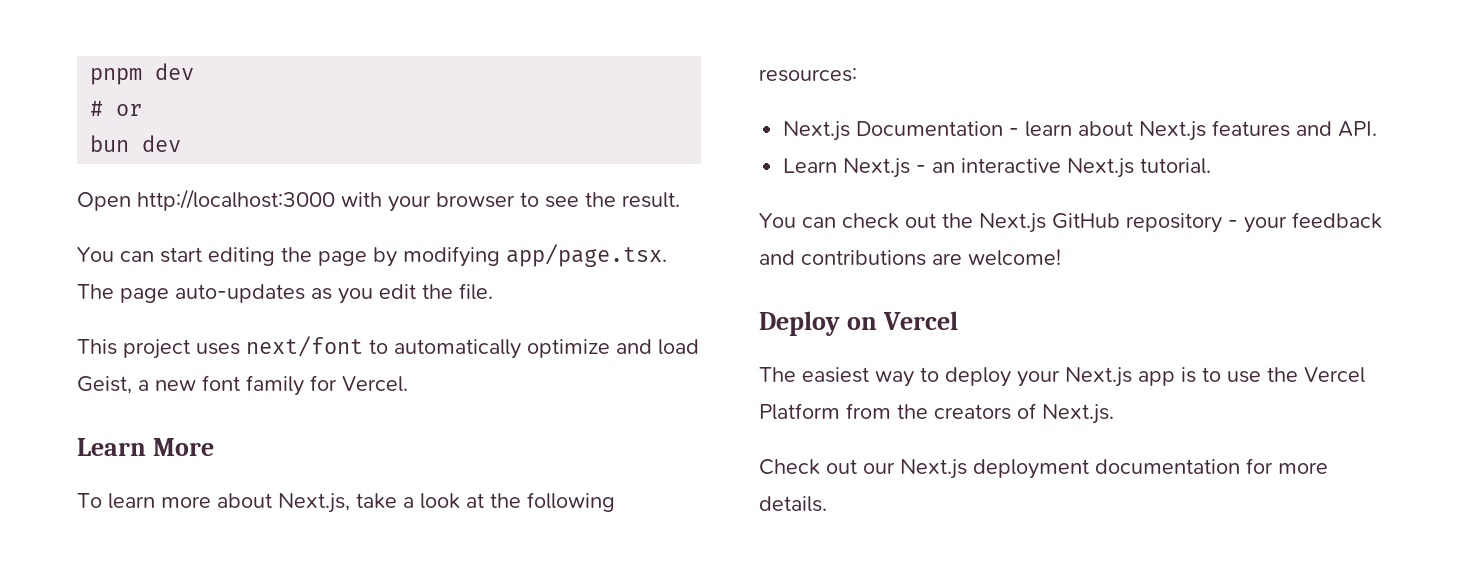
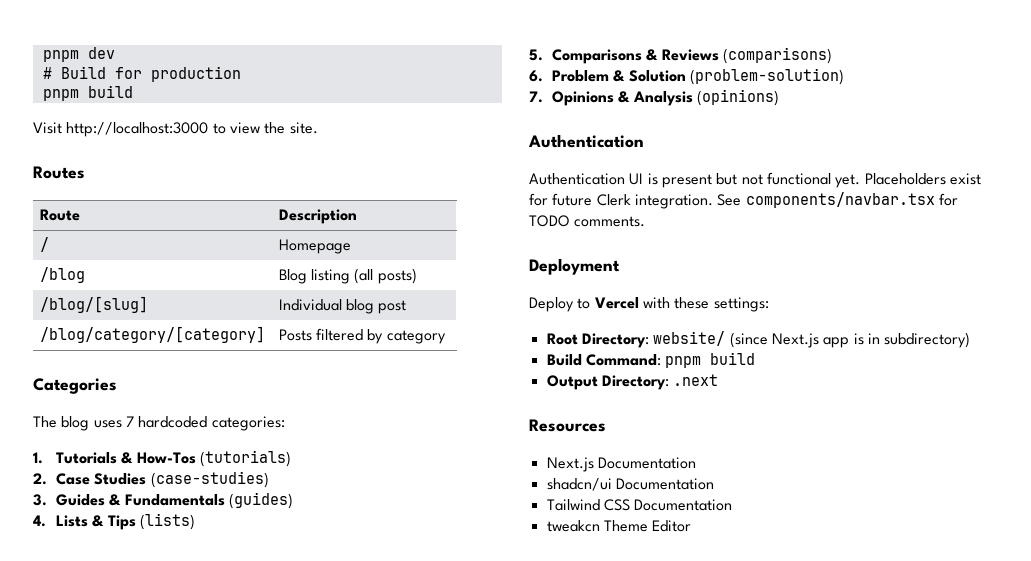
[116,104,143,116] [90,135,182,152] [77,189,680,212] [77,244,667,267] [77,283,493,304] [77,336,699,359] [77,375,408,396] [77,438,214,456] [77,492,615,513] [759,68,857,82] [783,120,1378,141] [783,158,1212,178] [759,212,1382,233] [759,249,1061,266] [759,311,958,336] [759,367,1365,387] [759,403,1114,424] [759,458,1328,479] [759,496,827,512] or // bun dev // Open http://localhost:3000 with your browser to see the result. // You can start editing the page by modifying app/page.tsx. The page auto-updates as you edit the file. // This project uses next/font to automatically optimize and load Geist, a new font family for Vercel. // Learn More // To learn more about Next.js, take a look at the following resources: // Next.js Documentation - learn about Next.js features and API. // Learn Next.js - an interactive Next.js tutorial. // You can check out the Next.js GitHub repository - your feedback and contributions are welcome! // Deploy on Vercel // The easiest way to deploy your Next.js app is to use the Vercel Platform from the creators of Next.js. // Check out our Next.js deployment documentation for more details. -> [60,66,241,82] [42,85,133,101] [33,122,318,137] [33,166,85,179] [39,209,80,221] [278,209,357,224] [39,237,49,252] [278,239,351,254] [39,267,85,283] [278,268,417,284] [39,296,148,313] [278,299,407,314] [39,326,265,343] [278,328,446,344] [33,378,117,394] [33,416,285,431] [33,450,292,467] [33,471,269,488] [33,492,294,509] [33,513,196,530] [529,47,833,64] [529,68,845,85] [529,89,780,106] [528,134,644,148] [529,172,981,188] [529,192,958,209] [529,215,646,227] [529,258,620,275] [529,297,769,312] [546,331,971,348] [546,352,756,368] [546,374,719,390] [529,419,606,432] [546,457,696,472] [546,478,714,491] [546,499,733,511] [546,520,692,532] Build for production // pnpm build // Visit http://localhost:3000 to view the site. // Routes // Route | Description // / | Homepage // /blog | Blog listing (all posts) // /blog/[slug] | Individual blog post // /blog/category/[category] | Posts filtered by category // Categories // The blog uses 7 hardcoded categories: // 1. Tutorials & How-Tos (tutorials) // 2. Case Studies (case-studies) // 3. Guides & Fundamentals (guides) // 4. Lists & Tips (lists) // 5. Comparisons & Reviews (comparisons) // 6. Problem & Solution (problem-solution) // 7. Opinions & Analysis (opinions) // Authentication // Authentication UI is present but not functional yet. Placeholders exist for future Clerk integration. See components/navbar.tsx for TODO comments. // Deployment // Deploy to Vercel with these settings: // Root Directory: website/ (since Next.js app is in subdirectory) // Build Command: pnpm build // Output Directory: .next // Resources // Next.js Documentation // shadcn/ui Documentation // Tailwind CSS Documentation // tweakcn Theme Editor

